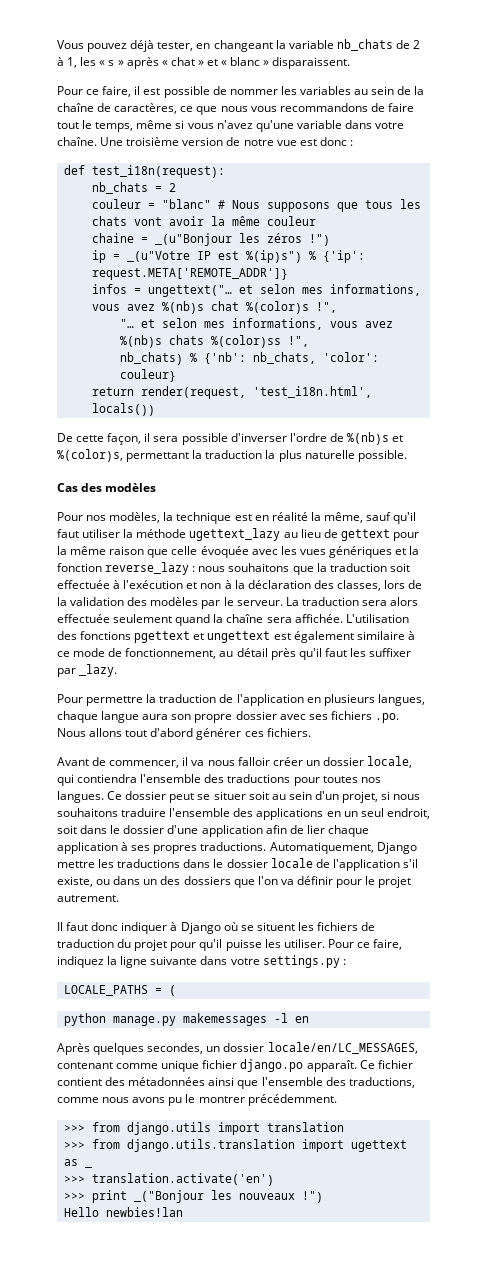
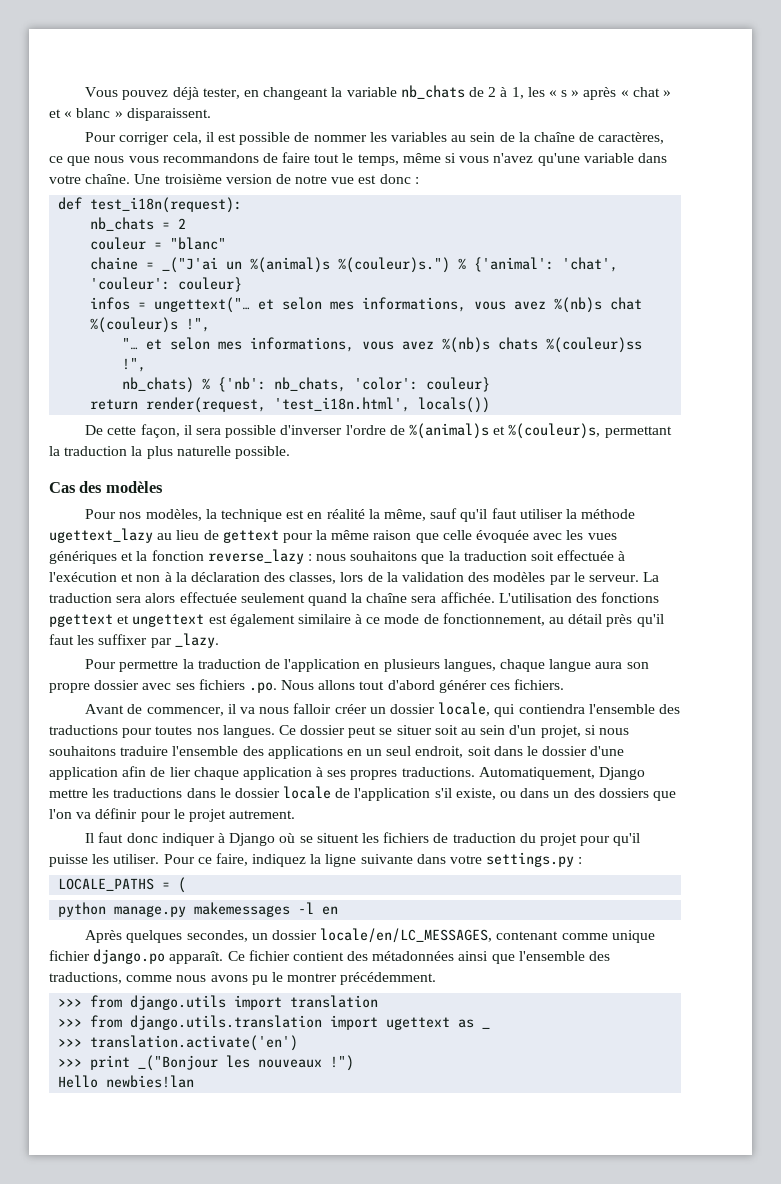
[86,86,132,97] ce faire, -> [119,132,202,145] corriger cela,
[217,199,421,212] [91,216,316,226] [91,233,330,246] [91,250,365,263] [91,268,288,280] # Nous supposons que tous les chats vont avoir la même couleur // chaine = _(u"Bonjour les zéros !") // ip = _(u"Votre IP est %(ip)s") % {'ip': request.META['REMOTE_ADDR']} -> [90,257,619,273] [90,277,243,292] // chaine = _("J'ai un %(animal)s %(couleur)s.") % {'animal': 'chat', 'couleur': couleur}
[245,301,309,314] %(color)s -> [90,317,179,333] %(couleur)s
[210,335,281,348] %(color)ss -> [546,337,643,353] %(couleur)ss
[346,432,404,445] [57,449,123,462] %(nb)s et %(color)s, -> [408,423,601,439] %(animal)s et %(couleur)s,

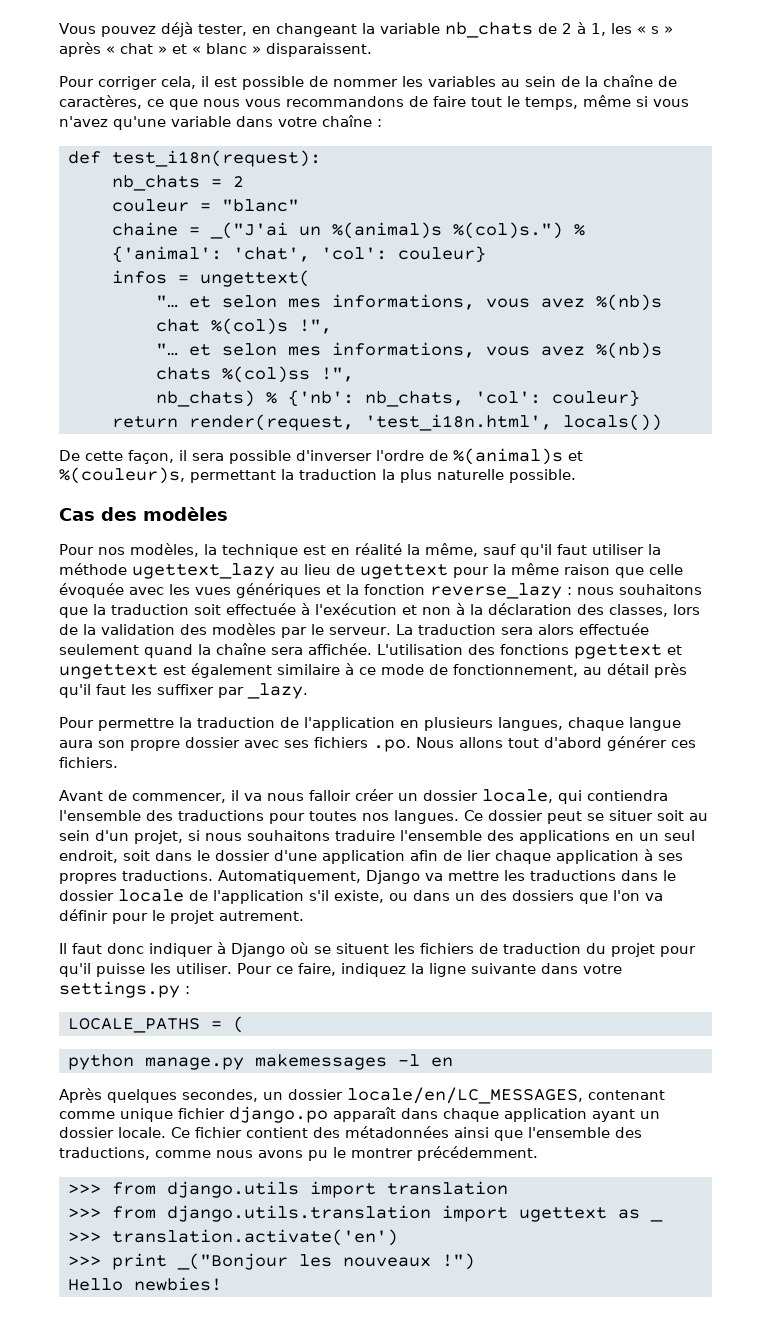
[85,174,411,184] chaîne. Une troisième version de notre vue est donc -> [322,115,372,127] chaîne
[338,257,451,273] %(couleur)s.") -> [453,222,563,239] %(col)s.")
[90,277,171,290] 'couleur': -> [321,247,387,260] 'col':
[154,297,251,313] ungettext("… -> [200,270,310,287] [156,295,178,308] ungettext( // "…
[90,317,179,333] %(couleur)s -> [211,318,288,335] %(col)s
[546,337,643,353] %(couleur)ss -> [222,366,310,383] %(col)ss
[354,377,419,390] 'color': -> [475,391,541,404] 'col':
[222,530,279,543] gettext -> [360,564,448,579] ugettext
(646, 773) none -> [425,873,443,881] va
[169,951,224,964] apparaît. -> [333,1107,660,1122] [59,1127,166,1138] apparaît dans chaque application ayant un dossier locale.
[106,1075,195,1088] newbies!lan -> [134,1277,222,1291] newbies!

